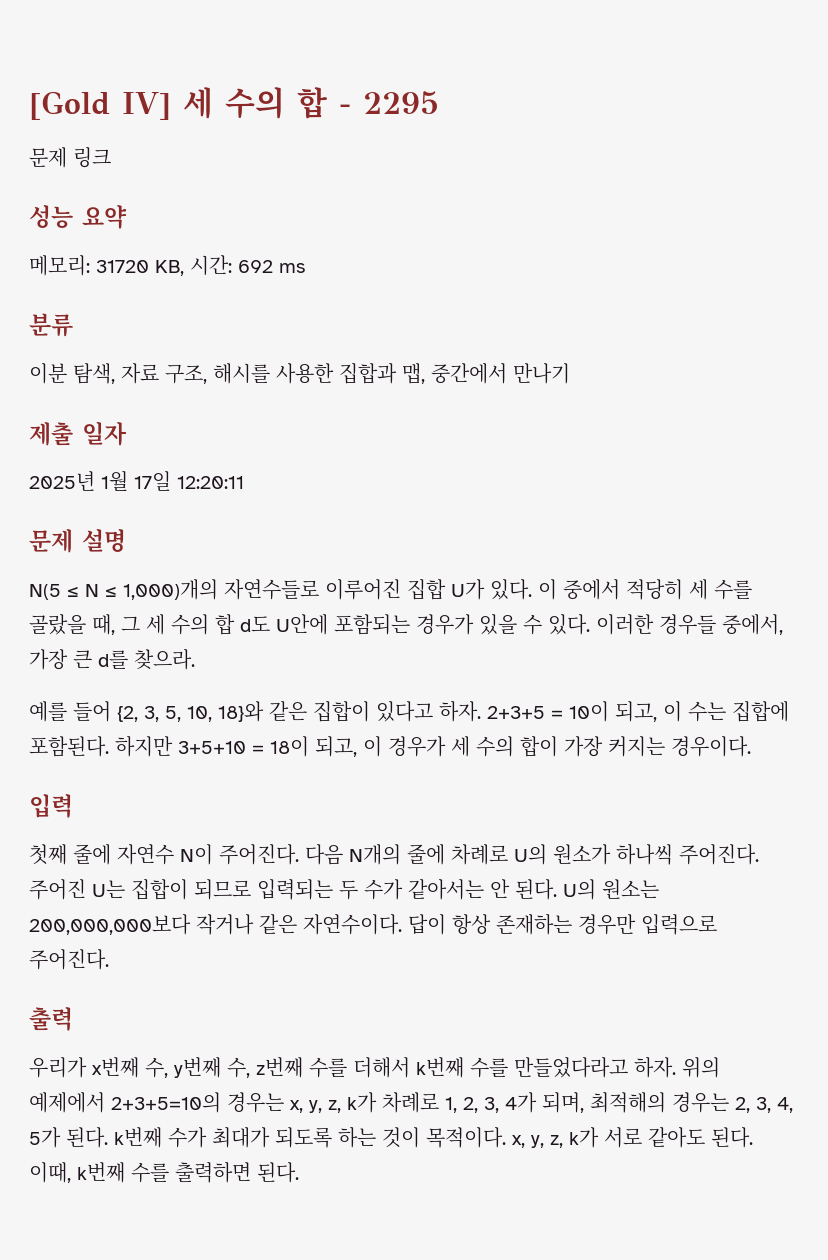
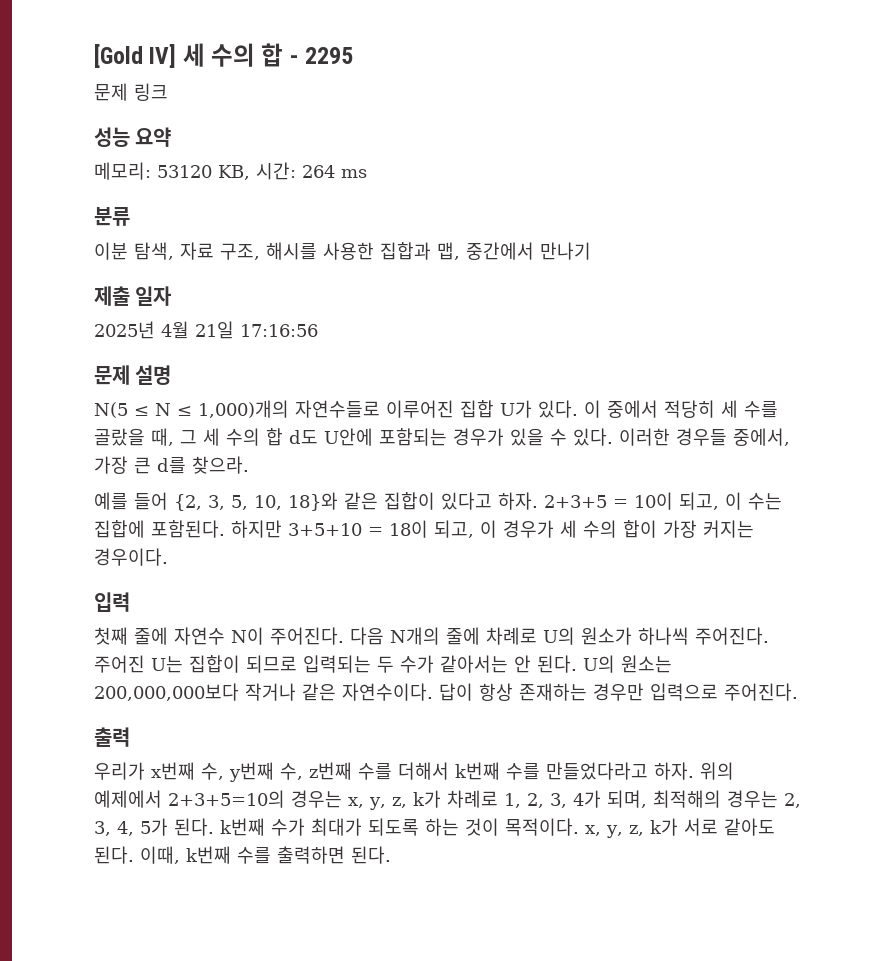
[96,260,149,273] 31720 -> [157,165,212,178] 53120
[238,260,273,273] 692 -> [302,165,335,178] 264
[101,470,244,491] 1월 17일 12:20:11 -> [161,321,318,339] 4월 21일 17:16:56

